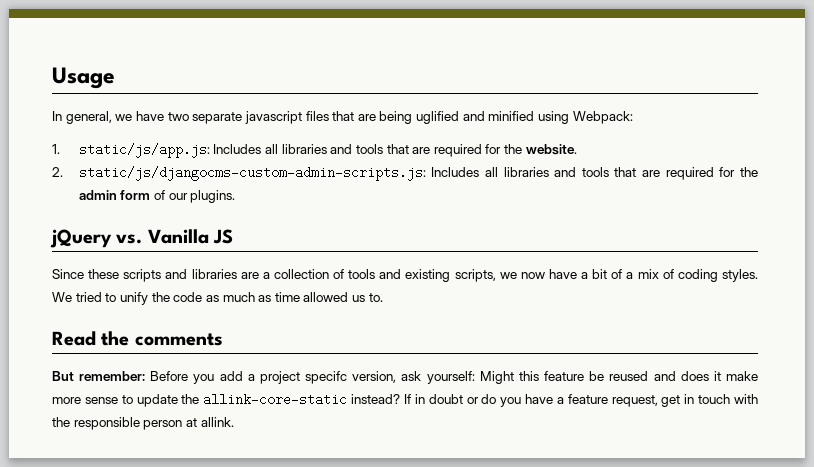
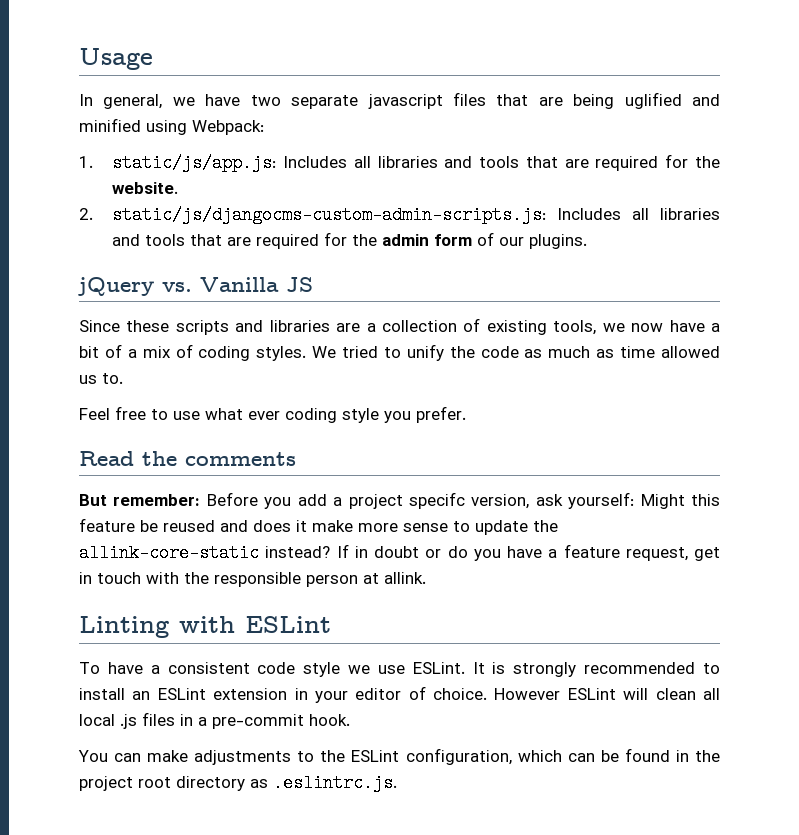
[348,269,496,282] tools and existing scripts, -> [486,320,597,335] existing tools,
(383, 297) none -> [79,406,466,423] // Feel free to use what ever coding style you prefer.
(234, 422) none -> [79,616,331,638] [79,662,721,677] [79,686,720,703] [79,712,350,729] [78,748,721,765] [79,774,397,792] // Linting with ESLint // To have a consistent code style we use ESLint. It is strongly recommended to install an ESLint extension in your editor of choice. However ESLint will clean all local .js files in a pre-commit hook. // You can make adjustments to the ESLint configuration, which can be found in the project root directory as .eslintrc.js.

